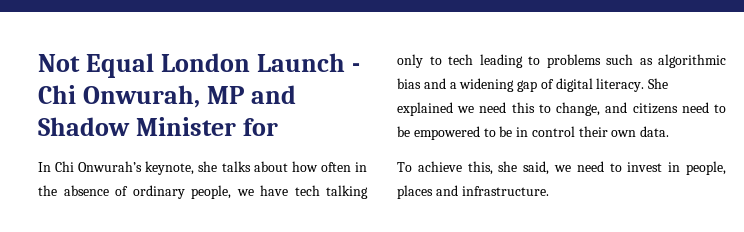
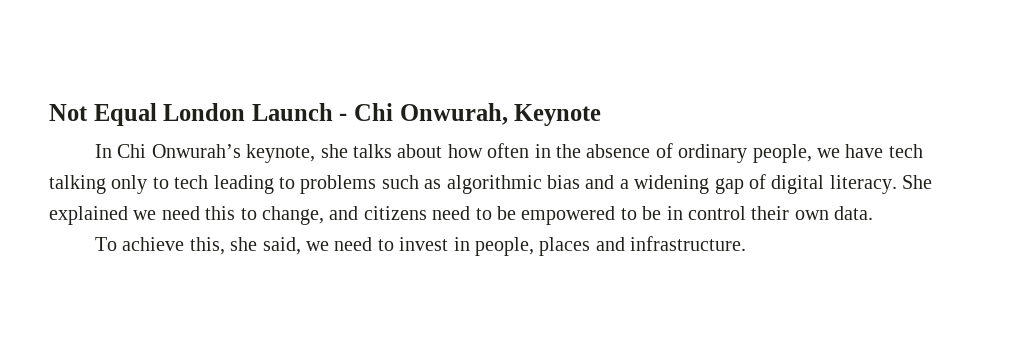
[206,85,296,104] [38,117,278,136] MP and Shadow Minister for -> [514,104,602,126] Keynote

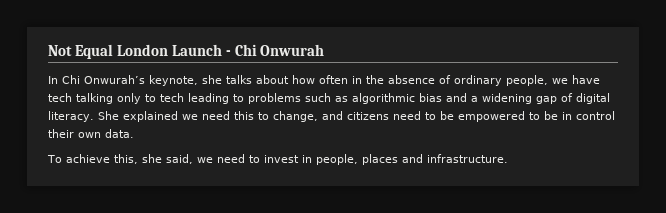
[399,103,602,126] Onwurah, Keynote -> [260,44,325,56] Onwurah

